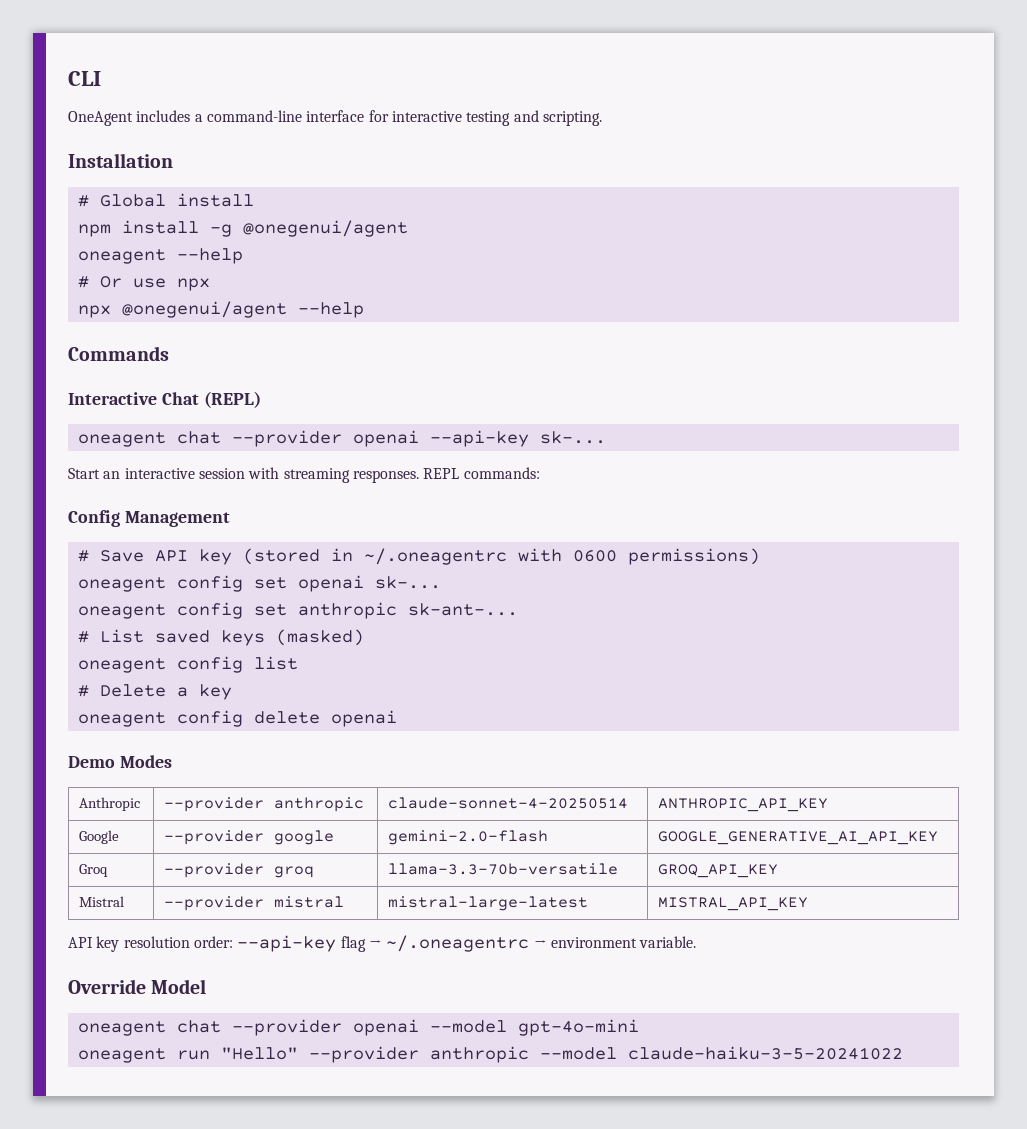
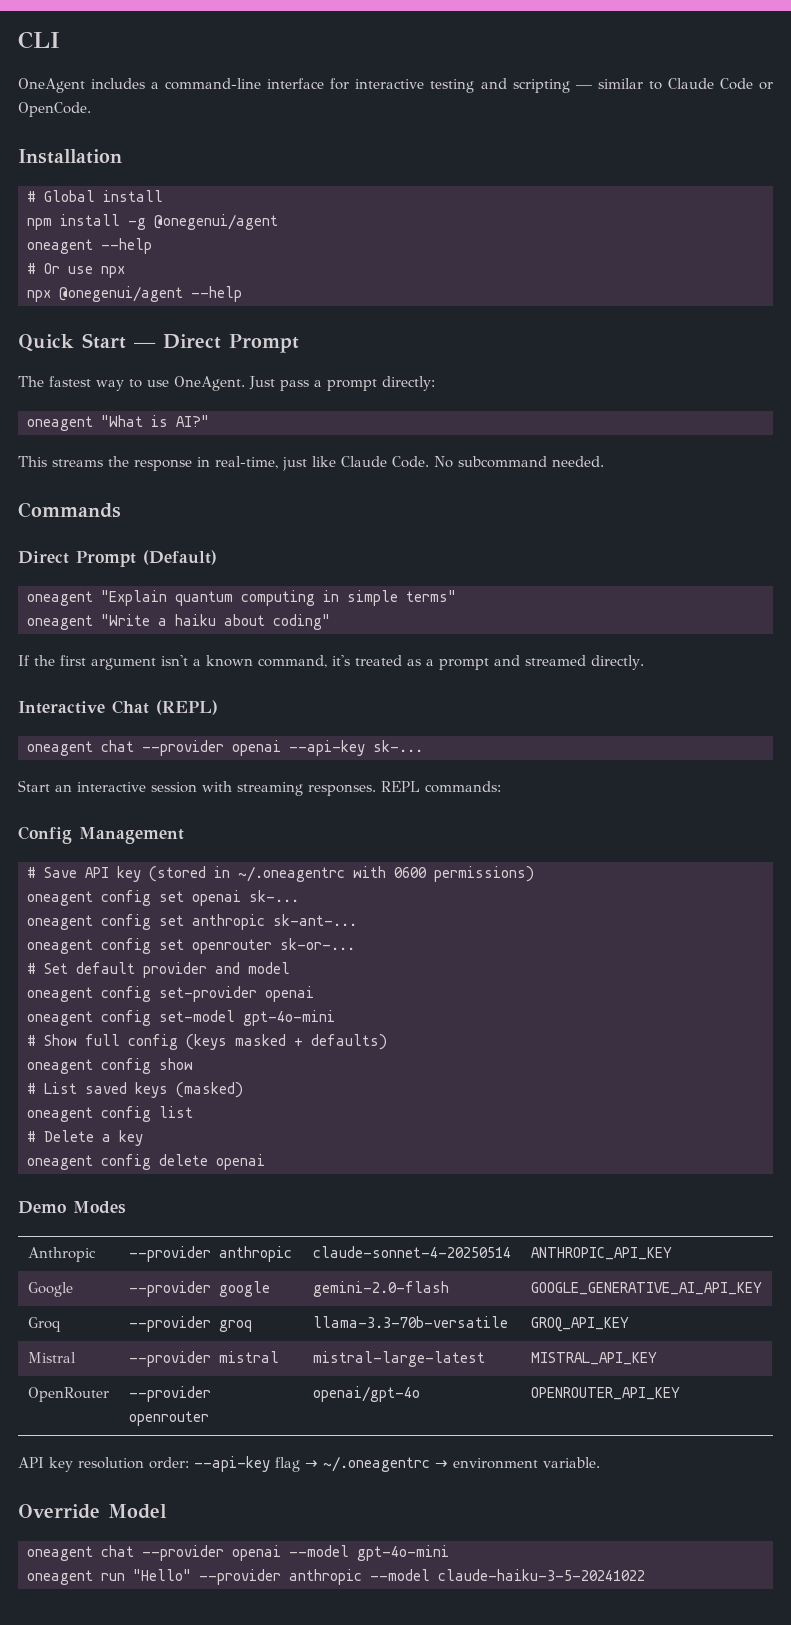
[542,111,602,126] scripting. -> [512,78,774,93] [18,102,91,117] scripting — similar to Claude Code or OpenCode.
[68,346,169,361] Commands -> [18,333,299,353] [18,376,435,391] [27,415,209,431] [18,456,604,471] [18,502,121,518] [18,550,217,567] [27,590,456,606] [27,614,330,630] [18,655,644,670] Quick Start — Direct Prompt // The fastest way to use OneAgent. Just pass a prompt directly: // oneagent "What is AI?" // This streams the response in real-time, just like Claude Code. No subcommand needed. // Commands // Direct Prompt (Default) // oneagent "Explain quantum computing in simple terms" // oneagent "Write a haiku about coding" // If the first argument isn't a known command, it's treated as a prompt and streamed directly.
(518, 609) none -> [27,938,355,954] [27,962,290,978] [27,986,314,1002] [27,1010,335,1026] [27,1034,387,1050] [27,1058,193,1074] // oneagent config set openrouter sk-or-... // # Set default provider and model // oneagent config set-provider openai // oneagent config set-model gpt-4o-mini // # Show full config (keys masked + defaults) // oneagent config show
(808, 904) none -> [27,1387,109,1402] [128,1386,211,1402] [128,1411,209,1426] [312,1386,420,1402] [530,1387,680,1400] // OpenRouter | --provider openrouter | openai/gpt-4o | OPENROUTER_API_KEY

